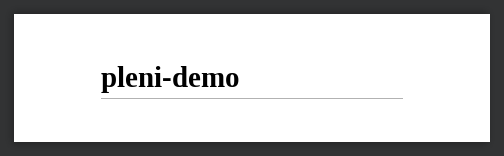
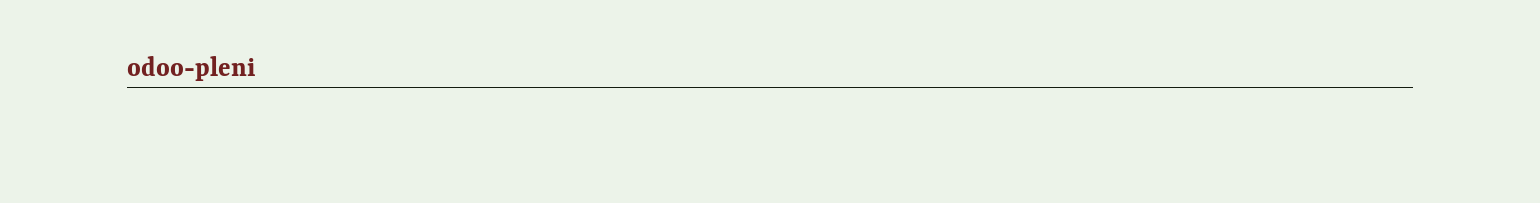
[101,66,240,93] pleni-demo -> [127,56,255,81] odoo-pleni

